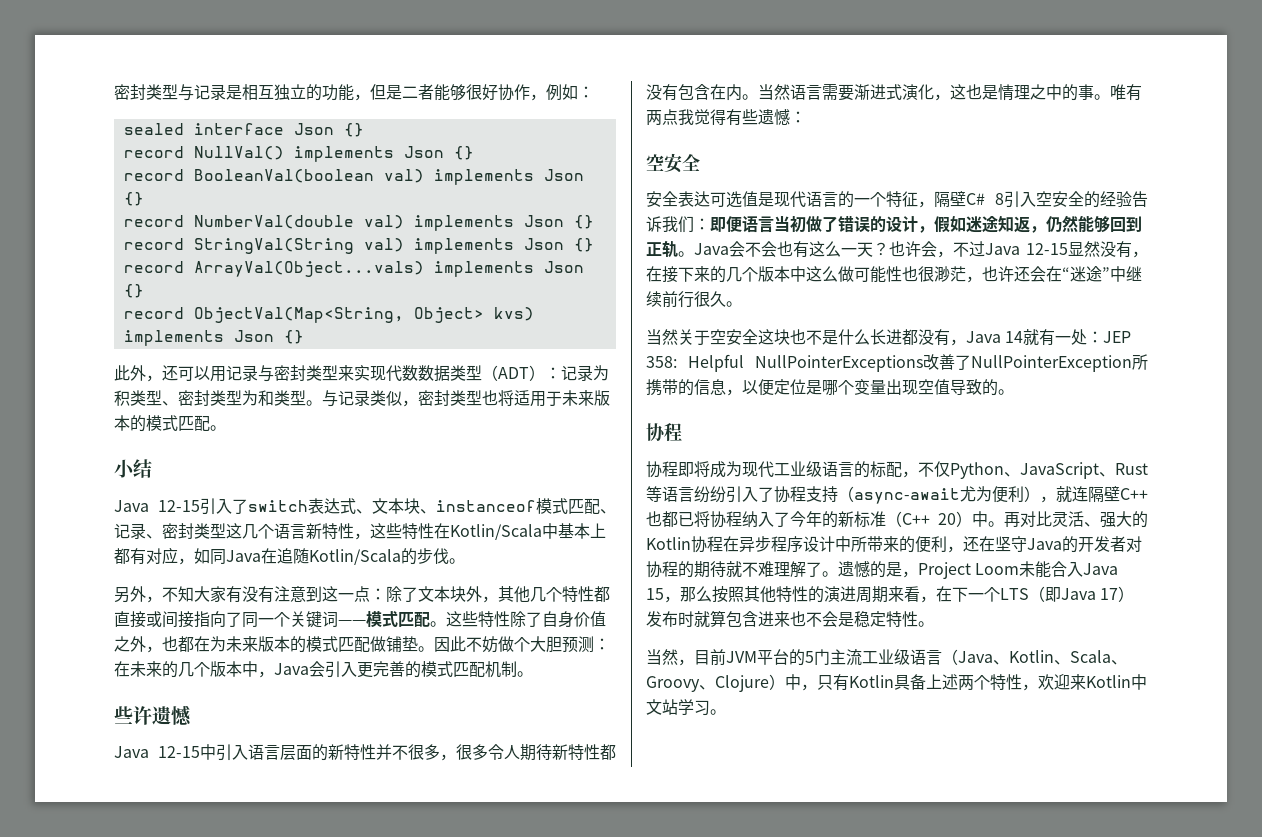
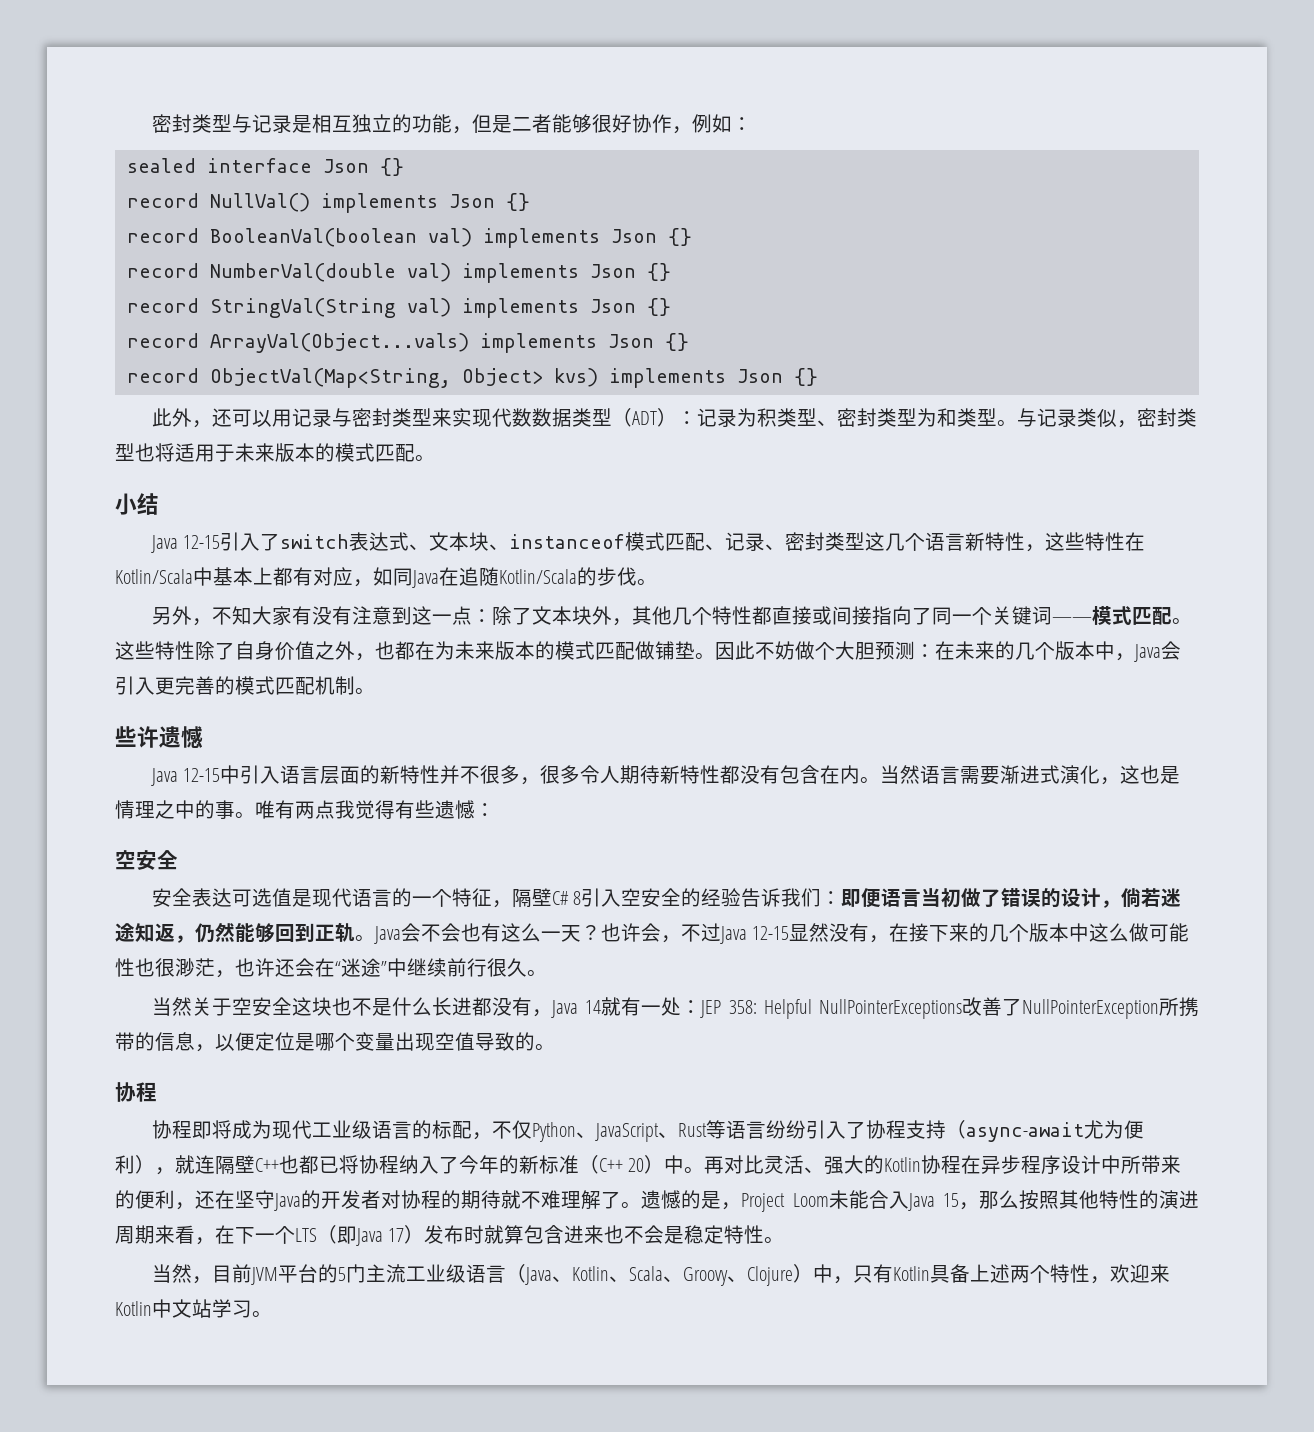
[934,216,966,233] 假如 -> [1121,888,1162,907] 倘若

